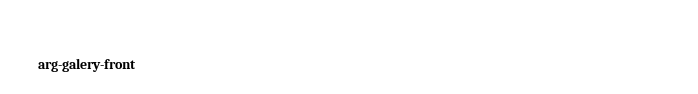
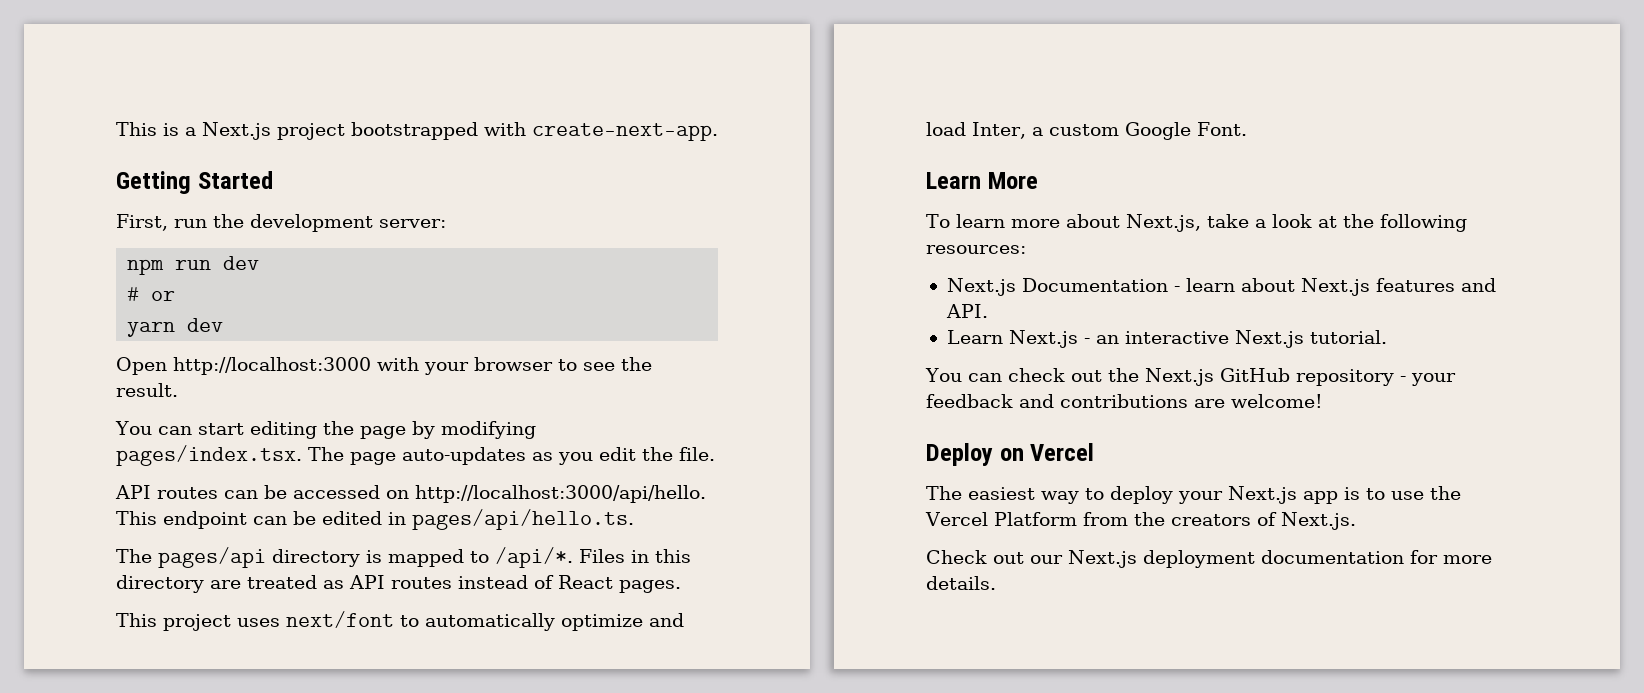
[38,58,136,72] arg-galery-front -> [116,122,718,141] [116,171,273,194] [116,214,446,232] [127,256,260,275] [127,287,176,301] [127,318,224,337] [116,357,652,375] [116,383,178,397] [115,421,536,439] [116,445,715,466] [115,485,706,503] [116,509,634,530] [116,547,691,568] [116,575,681,593] [116,611,684,631] [926,122,1247,140] [926,172,1038,189] [926,214,1467,232] [926,245,1026,254] [946,278,1496,296] [945,304,988,318] [946,330,1387,348] [925,368,1456,386] [926,394,1323,408] [926,443,1095,466] [926,486,1461,504] [925,512,1356,530] [926,550,1492,568] [926,576,996,590] This is a Next.js project bootstrapped with create-next-app. // Getting Started // First, run the development server: // npm run dev // # or // yarn dev // Open http://localhost:3000 with your browser to see the result. // You can start editing the page by modifying pages/index.tsx. The page auto-updates as you edit the file. // API routes can be accessed on http://localhost:3000/api/hello. This endpoint can be edited in pages/api/hello.ts. // The pages/api directory is mapped to /api/*. Files in this directory are treated as API routes instead of React pages. // This project uses next/font to automatically optimize and load Inter, a custom Google Font. // Learn More // To learn more about Next.js, take a look at the following resources: // Next.js Documentation - learn about Next.js features and API. // Learn Next.js - an interactive Next.js tutorial. // You can check out the Next.js GitHub repository - your feedback and contributions are welcome! // Deploy on Vercel // The easiest way to deploy your Next.js app is to use the Vercel Platform from the creators of Next.js. // Check out our Next.js deployment documentation for more details.

